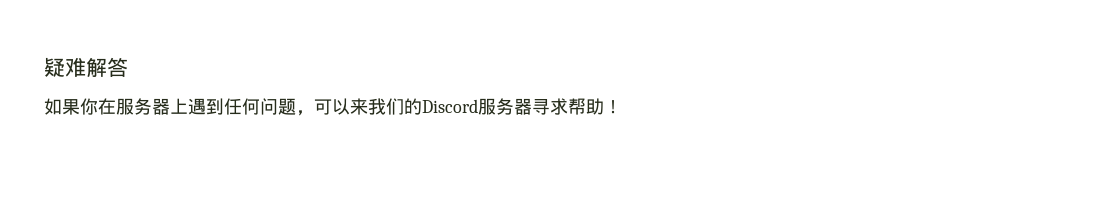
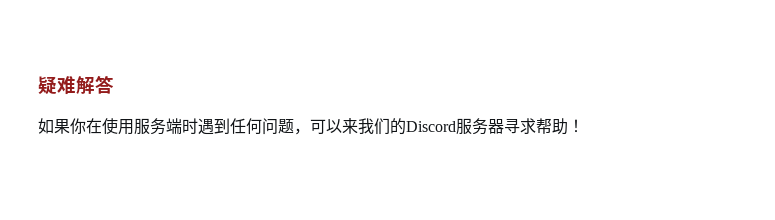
[116,98,188,115] 服务器上 -> [102,118,198,135] 使用服务端时

